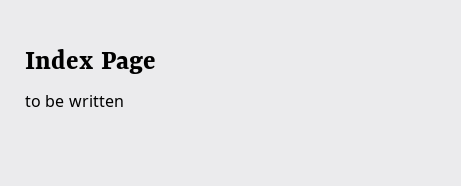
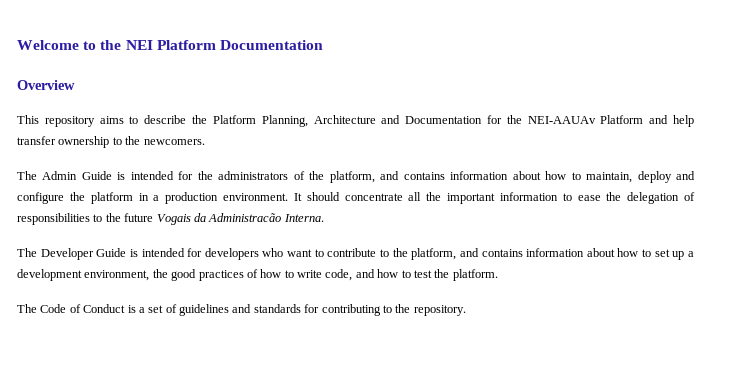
[25,49,156,74] [25,95,124,107] Index Page // to be written -> [17,40,323,50] [17,80,75,90] [17,115,694,127] [17,136,205,148] [17,171,696,183] [17,192,696,204] [17,213,324,225] [17,248,694,260] [17,269,498,281] [17,304,466,316] Welcome to the NEI Platform Documentation // Overview // This repository aims to describe the Platform Planning, Architecture and Documentation for the NEI-AAUAv Platform and help transfer ownership to the newcomers. // The Admin Guide is intended for the administrators of the platform, and contains information about how to maintain, deploy and configure the platform in a production environment. It should concentrate all the important information to ease the delegation of responsibilities to the future Vogais da Administracão Interna. // The Developer Guide is intended for developers who want to contribute to the platform, and contains information about how to set up a development environment, the good practices of how to write code, and how to test the platform. // The Code of Conduct is a set of guidelines and standards for contributing to the repository.

